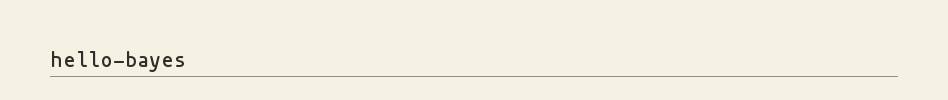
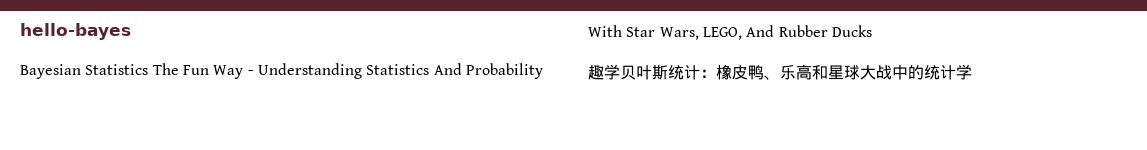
(186, 61) none -> [20,63,543,79] [588,25,872,40] [588,64,972,80] // Bayesian Statistics The Fun Way - Understanding Statistics And Probability With Star Wars, LEGO, And Rubber Ducks // 趣学贝叶斯统计：橡皮鸭、乐高和星球大战中的统计学

